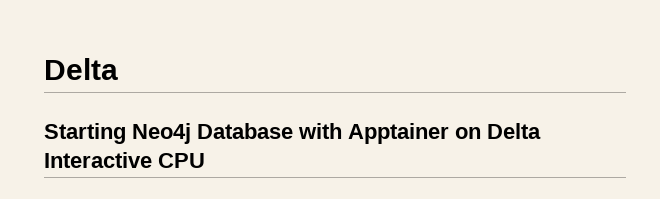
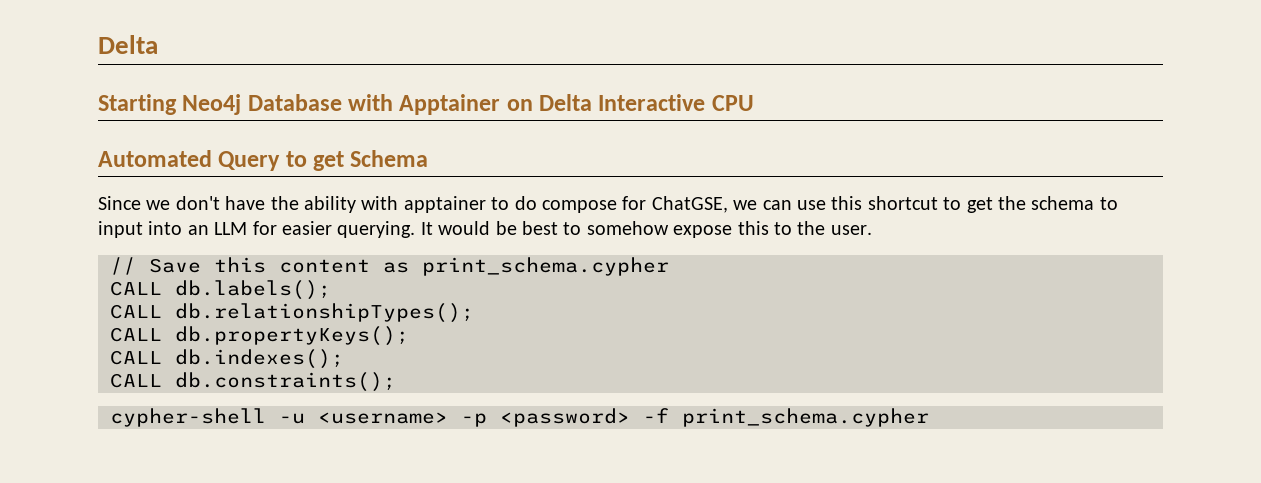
(205, 160) none -> [98,150,429,171] [98,196,1118,213] [98,221,872,238] [110,257,669,276] [110,280,331,300] [110,303,474,323] [110,326,409,346] [110,349,344,369] [110,372,396,392] [110,408,929,427] // Automated Query to get Schema // Since we don't have the ability with apptainer to do compose for ChatGSE, we can use this shortcut to get the schema to input into an LLM for easier querying. It would be best to somehow expose this to the user. // // Save this content as print_schema.cypher // CALL db.labels(); // CALL db.relationshipTypes(); // CALL db.propertyKeys(); // CALL db.indexes(); // CALL db.constraints(); // cypher-shell -u <username> -p <password> -f print_schema.cypher

